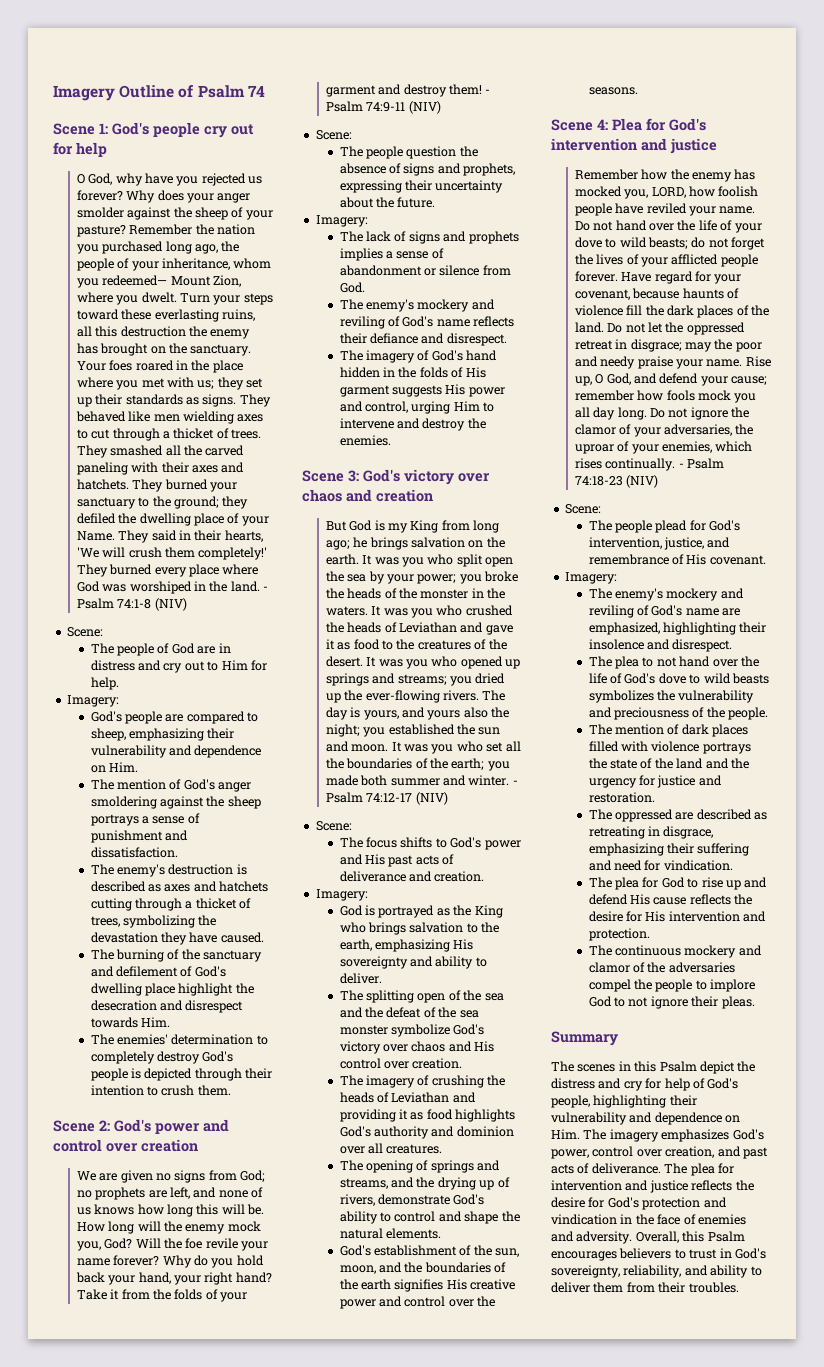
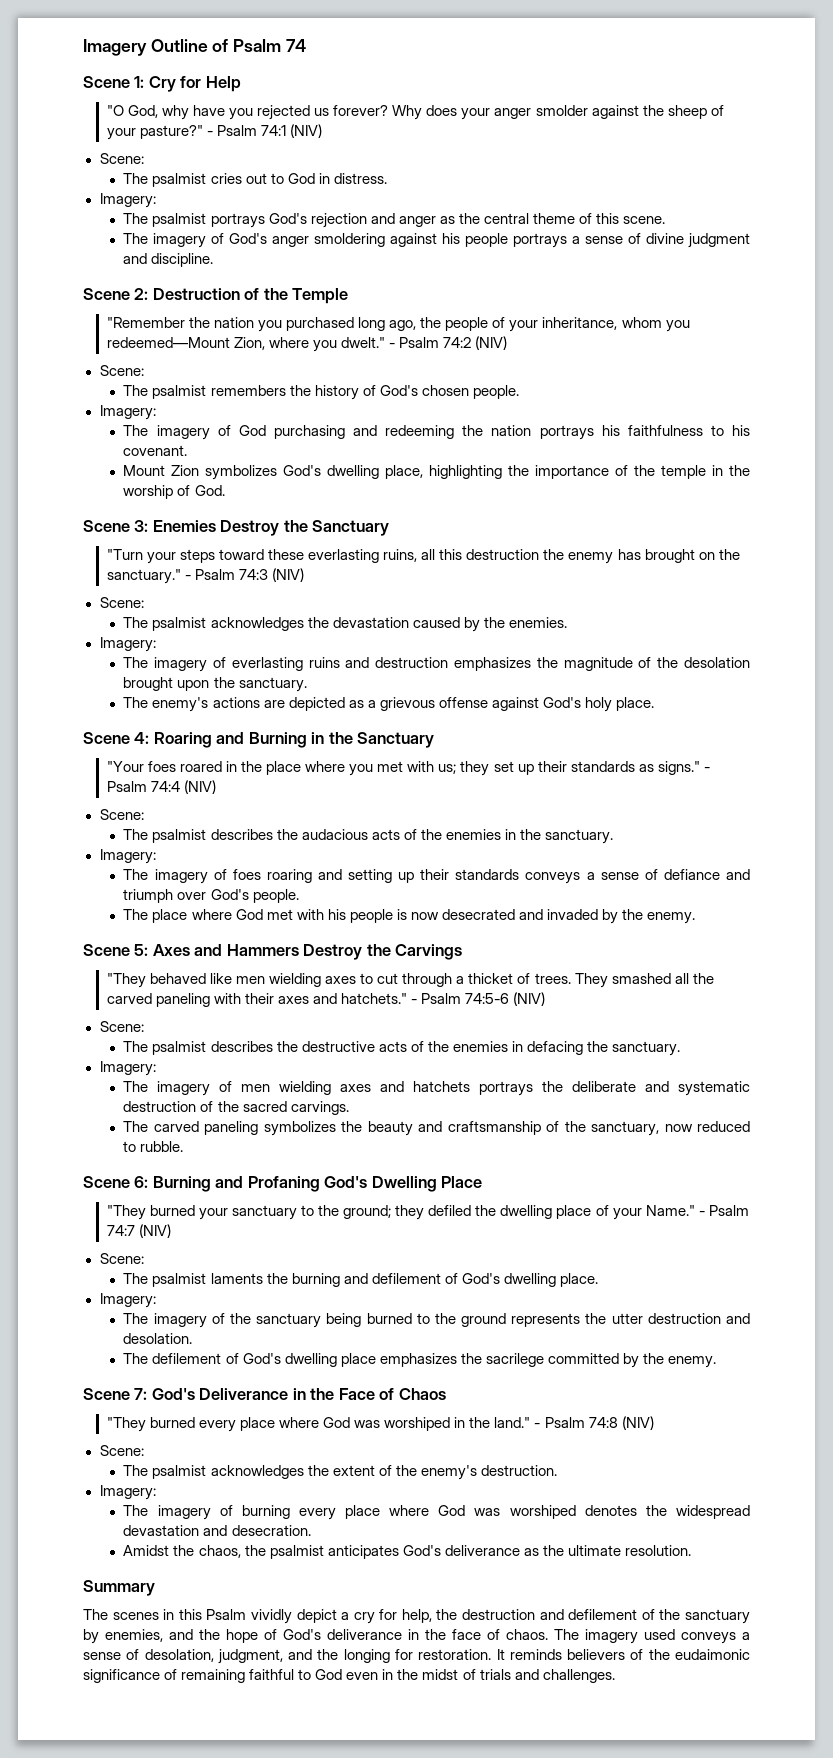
[112,122,254,138] [53,142,107,157] [76,174,85,184] God's people cry out for help // O -> [148,76,241,92] [106,105,124,116] Cry for Help // "O
[76,224,193,237] pasture? Remember -> [139,124,323,139] [99,153,144,164] [123,173,387,187] [99,193,156,208] [123,213,666,228] [123,233,750,248] [123,253,214,267] [83,288,349,304] [106,317,185,328] pasture?" - Psalm 74:1 (NIV) // Scene: // The psalmist cries out to God in distress. // Imagery: // The psalmist portrays God's rejection and anger as the central theme of this scene. // The imagery of God's anger smoldering against his people portrays a sense of divine judgment and discipline. // Scene 2: Destruction of the Temple // "Remember
[102,275,211,286] redeemed— Mount -> [106,337,230,348] redeemed—Mount
[141,292,210,303] dwelt. Turn -> [341,336,508,350] [99,365,144,376] [123,385,519,400] [99,405,156,420] [123,425,750,440] [123,445,188,456] [123,465,750,480] [123,485,225,499] [83,520,390,536] [106,549,143,560] dwelt." - Psalm 74:2 (NIV) // Scene: // The psalmist remembers the history of God's chosen people. // Imagery: // The imagery of God purchasing and redeeming the nation portrays his faithfulness to his covenant. // Mount Zion symbolizes God's dwelling place, highlighting the importance of the temple in the worship of God. // Scene 3: Enemies Destroy the Sanctuary // "Turn
[190,344,252,356] [76,361,106,371] sanctuary. Your -> [106,568,305,584] [99,597,144,608] [123,617,567,632] [99,637,156,652] [123,657,750,672] [123,677,307,692] [123,697,655,712] [83,732,435,748] [106,761,144,772] sanctuary." - Psalm 74:3 (NIV) // Scene: // The psalmist acknowledges the devastation caused by the enemies. // Imagery: // The imagery of everlasting ruins and destruction emphasizes the magnitude of the desolation brought upon the sanctuary. // The enemy's actions are depicted as a grievous offense against God's holy place. // Scene 4: Roaring and Burning in the Sanctuary // "Your
[202,394,271,407] signs. They -> [657,761,710,775] [106,780,217,794] [99,809,144,820] [123,829,613,844] [99,849,156,864] [123,869,750,884] [123,889,299,903] [123,909,696,924] [83,944,463,960] [106,973,146,988] signs." - Psalm 74:4 (NIV) // Scene: // The psalmist describes the audacious acts of the enemies in the sanctuary. // Imagery: // The imagery of foes roaring and setting up their standards conveys a sense of defiance and triumph over God's people. // The place where God met with his people is now desecrated and invaded by the enemy. // Scene 5: Axes and Hammers Destroy the Carvings // "They
[76,479,164,492] hatchets. They -> [341,992,546,1006] [99,1021,144,1032] [123,1041,681,1056] [99,1061,156,1076] [123,1081,750,1096] [123,1101,349,1115] [123,1121,750,1136] [123,1141,184,1152] [83,1176,483,1192] [106,1205,146,1220] hatchets." - Psalm 74:5-6 (NIV) // Scene: // The psalmist describes the destructive acts of the enemies in defacing the sanctuary. // Imagery: // The imagery of men wielding axes and hatchets portrays the deliberate and systematic destruction of the sacred carvings. // The carved paneling symbolizes the beauty and craftsmanship of the sanctuary, now reduced to rubble. // Scene 6: Burning and Profaning God's Dwelling Place // "They
[76,530,263,543] [76,547,268,560] [76,564,108,577] Name. They said in their hearts, 'We will crush them completely!' They -> [645,1205,749,1216] [106,1224,171,1238] [99,1253,144,1264] [123,1273,598,1287] [99,1293,156,1308] [123,1313,750,1328] [123,1333,193,1344] [123,1353,717,1368] [83,1388,446,1400] [106,1417,146,1432] Name." - Psalm 74:7 (NIV) // Scene: // The psalmist laments the burning and defilement of God's dwelling place. // Imagery: // The imagery of the sanctuary being burned to the ground represents the utter destruction and desolation. // The defilement of God's dwelling place emphasizes the sacrilege committed by the enemy. // Scene 7: God's Deliverance in the Face of Chaos // "They
[230,581,269,592] [76,598,187,611] [66,627,103,637] [90,643,231,656] [90,660,267,673] [90,677,119,690] [66,695,119,707] [90,711,259,724] [90,728,235,741] [90,745,262,758] [90,762,138,773] [90,779,252,792] [90,796,261,809] [90,813,200,826] [90,830,188,843] [90,847,178,858] [90,864,247,877] [90,881,269,892] [90,898,252,911] [90,915,217,928] [90,932,264,945] [90,949,263,962] [90,966,226,977] [90,983,254,996] [90,1000,244,1013] [90,1017,170,1028] [90,1034,268,1045] [90,1051,234,1064] [90,1068,273,1081] [90,1085,231,1096] [53,1119,229,1134] [53,1139,198,1152] [76,1170,266,1183] [76,1187,264,1200] [76,1204,265,1217] [76,1221,261,1234] [76,1238,269,1251] [76,1255,264,1268] [75,1272,272,1285] [76,1289,248,1302] [325,84,491,97] [325,101,441,114] [315,130,352,140] [339,146,478,159] [339,163,516,176] [339,180,504,193] [339,197,436,208] [315,215,368,227] [339,231,519,244] [339,248,444,261] [339,265,511,276] [339,282,365,293] [339,299,495,312] [339,316,515,329] [339,333,507,346] [339,350,498,363] [339,367,486,378] [339,384,505,397] [339,401,495,414] [339,418,486,431] [339,435,391,446] [302,469,490,485] [302,489,433,502] [325,520,500,533] [325,537,505,550] [325,554,514,567] [325,571,519,584] [325,588,506,599] [325,605,513,618] [325,622,513,635] [325,639,507,650] [325,656,521,669] [325,673,506,686] [325,690,506,703] [325,707,510,720] [325,724,501,737] [325,741,521,754] [325,758,510,771] [325,775,518,786] [325,792,448,805] [315,821,352,831] [339,837,521,850] [339,854,455,867] [339,871,485,882] [315,889,368,901] [339,905,503,918] [339,922,500,935] [339,939,474,952] [339,956,487,969] [339,973,382,984] [339,990,504,1003] [339,1007,479,1018] [339,1024,485,1037] [339,1041,495,1054] [339,1058,463,1069] [339,1075,506,1088] [339,1092,476,1103] [339,1109,516,1122] [339,1126,514,1139] [339,1143,443,1154] [339,1160,501,1173] [339,1177,510,1190] [339,1194,485,1206] [339,1211,520,1224] [339,1228,441,1239] [339,1245,520,1257] [339,1262,507,1274] [339,1279,516,1292] [339,1296,496,1309] [588,87,638,95] [551,118,706,131] [551,138,717,154] [574,169,756,182] [574,186,759,199] [574,203,756,216] [574,220,762,233] [574,237,766,250] [574,254,758,267] [574,271,742,284] [574,288,739,300] [574,305,770,318] [574,322,745,335] [574,339,762,352] [574,356,771,369] [574,373,768,386] [574,390,757,403] [574,407,750,420] [574,424,754,437] [574,441,753,454] [574,458,724,471] [574,475,659,488] [564,504,601,514] [588,520,741,533] [588,537,731,550] [588,554,766,565] [564,572,617,584] [588,588,744,601] [588,605,741,618] [588,622,767,635] [588,639,733,652] [588,656,759,669] [588,673,769,684] [588,690,755,703] [588,707,769,720] [588,724,749,737] [588,741,751,754] [588,758,749,769] [588,775,722,788] [588,792,655,803] [588,809,768,822] [588,826,714,839] [588,843,750,856] [588,860,733,871] [588,877,768,890] [588,894,753,905] [588,911,767,922] [588,928,650,941] [588,945,762,958] [588,962,735,973] [588,979,756,992] [588,996,755,1009] land. - Psalm 74:1-8 (NIV) // Scene: // The people of God are in distress and cry out to Him for help. // Imagery: // God's people are compared to sheep, emphasizing their vulnerability and dependence on Him. // The mention of God's anger smoldering against the sheep portrays a sense of punishment and dissatisfaction. // The enemy's destruction is described as axes and hatchets cutting through a thicket of trees, symbolizing the devastation they have caused. // The burning of the sanctuary and defilement of God's dwelling place highlight the desecration and disrespect towards Him. // The enemies' determination to completely destroy God's people is depicted through their intention to crush them. // Scene 2: God's power and control over creation // We are given no signs from God; no prophets are left, and none of us knows how long this will be. How long will the enemy mock you, God? Will the foe revile your name forever? Why do you hold back your hand, your right hand? Take it from the folds of your garment and destroy them! - Psalm 74:9-11 (NIV) // Scene: // The people question the absence of signs and prophets, expressing their uncertainty about the future. // Imagery: // The lack of signs and prophets implies a sense of abandonment or silence from God. // The enemy's mockery and reviling of God's name reflects their defiance and disrespect. // The imagery of God's hand hidden in the folds of His garment suggests His power and control, urging Him to intervene and destroy the enemies. // Scene 3: God's victory over chaos and creation // But God is my King from long ago; he brings salvation on the earth. It was you who split open the sea by your power; you broke the heads of the monster in the waters. It was you who crushed the heads of Leviathan and gave it as food to the creatures of the desert. It was you who opened up springs and streams; you dried up the ever-flowing rivers. The day is yours, and yours also the night; you established the sun and moon. It was you who set all the boundaries of the earth; you made both summer and winter. - Psalm 74:12-17 (NIV) // Scene: // The focus shifts to God's power and His past acts of deliverance and creation. // Imagery: // God is portrayed as the King who brings salvation to the earth, emphasizing His sovereignty and ability to deliver. // The splitting open of the sea and the defeat of the sea monster symbolize God's victory over chaos and His control over creation. // The imagery of crushing the heads of Leviathan and providing it as food highlights God's authority and dominion over all creatures. // The opening of springs and streams, and the drying up of rivers, demonstrate God's ability to control and shape the natural elements. // God's establishment of the sun, moon, and the boundaries of the earth signifies His creative power and control over the seasons. // Scene 4: Plea for God's intervention and justice // Remember how the enemy has mocked you, LORD, how foolish people have reviled your name. Do not hand over the life of your dove to wild beasts; do not forget the lives of your afflicted people forever. Have regard for your covenant, because haunts of violence fill the dark places of the land. Do not let the oppressed retreat in disgrace; may the poor and needy praise your name. Rise up, O God, and defend your cause; remember how fools mock you all day long. Do not ignore the clamor of your adversaries, the uproar of your enemies, which rises continually. - Psalm 74:18-23 (NIV) // Scene: // The people plead for God's intervention, justice, and remembrance of His covenant. // Imagery: // The enemy's mockery and reviling of God's name are emphasized, highlighting their insolence and disrespect. // The plea to not hand over the life of God's dove to wild beasts symbolizes the vulnerability and preciousness of the people. // The mention of dark places filled with violence portrays the state of the land and the urgency for justice and restoration. // The oppressed are described as retreating in disgrace, emphasizing their suffering and need for vindication. // The plea for God to rise up and defend His cause reflects the desire for His intervention and protection. // The continuous mockery and clamor of the adversaries compel the people to implore God to not ignore their pleas. -> [494,1416,654,1430] [99,1445,144,1456] [123,1465,557,1480] [99,1485,156,1500] [123,1505,751,1520] [123,1525,311,1536] [123,1545,691,1559] land." - Psalm 74:8 (NIV) // Scene: // The psalmist acknowledges the extent of the enemy's destruction. // Imagery: // The imagery of burning every place where God was worshiped denotes the widespread devastation and desecration. // Amidst the chaos, the psalmist anticipates God's deliverance as the ultimate resolution.
[699,1061,756,1074] [551,1078,739,1091] [551,1095,697,1108] [551,1112,741,1125] [551,1129,764,1142] [551,1146,768,1159] [551,1163,734,1176] [551,1180,754,1193] [551,1197,727,1210] [551,1214,746,1225] [551,1231,745,1244] [551,1248,766,1261] [551,1265,762,1278] [551,1282,739,1293] depict the distress and cry for help of God's people, highlighting their vulnerability and dependence on Him. The imagery emphasizes God's power, control over creation, and past acts of deliverance. The plea for intervention and justice reflects the desire for God's protection and vindication in the face of enemies and adversity. Overall, this Psalm encourages believers to trust in God's sovereignty, reliability, and ability to deliver them from their troubles. -> [250,1609,750,1624] [83,1629,750,1644] [83,1649,751,1664] [83,1669,615,1683] vividly depict a cry for help, the destruction and defilement of the sanctuary by enemies, and the hope of God's deliverance in the face of chaos. The imagery used conveys a sense of desolation, judgment, and the longing for restoration. It reminds believers of the eudaimonic significance of remaining faithful to God even in the midst of trials and challenges.

